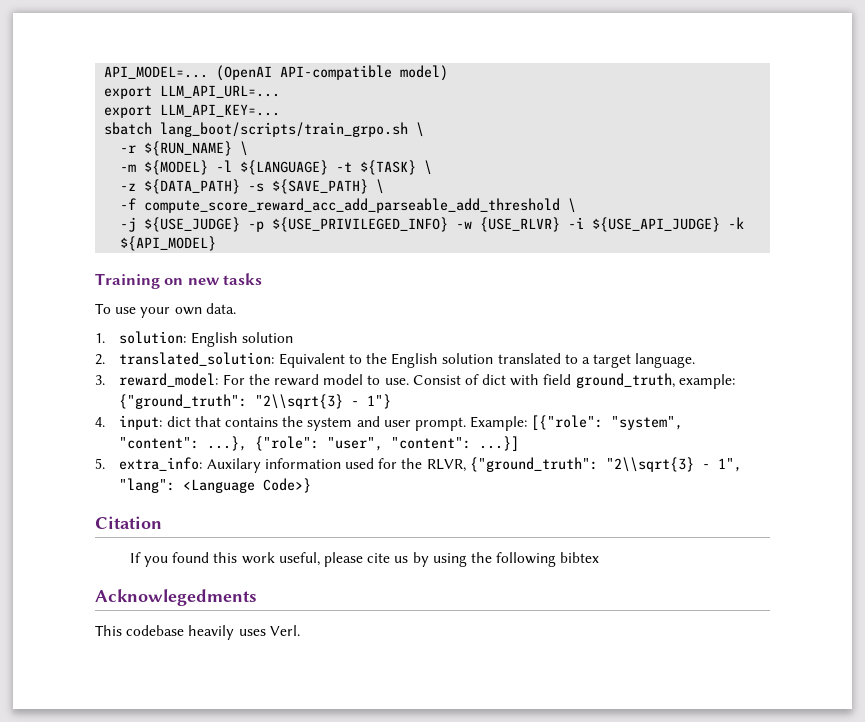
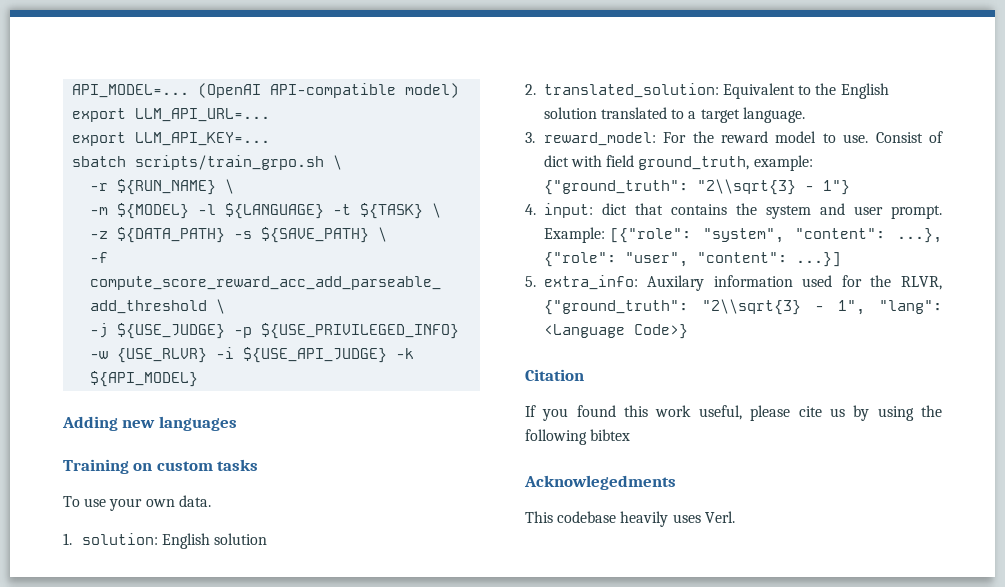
[160,122,409,137] lang_boot/scripts/train_grpo.sh -> [135,155,325,170] scripts/train_grpo.sh
(217, 243) none -> [62,416,237,431] // Adding new languages
[187,277,220,285] new -> [156,461,213,471] custom

